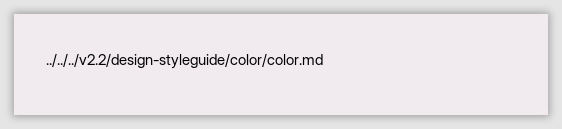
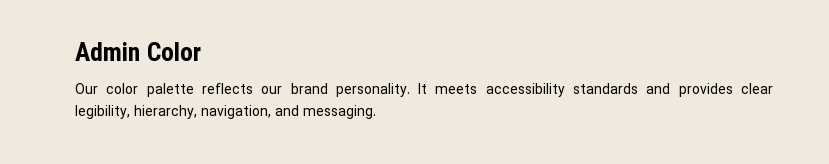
[46,53,323,69] ../../../v2.2/design-styleguide/color/color.md -> [75,42,201,61] [75,83,773,97] [75,105,376,119] Admin Color // Our color palette reflects our brand personality. It meets accessibility standards and provides clear legibility, hierarchy, navigation, and messaging.

